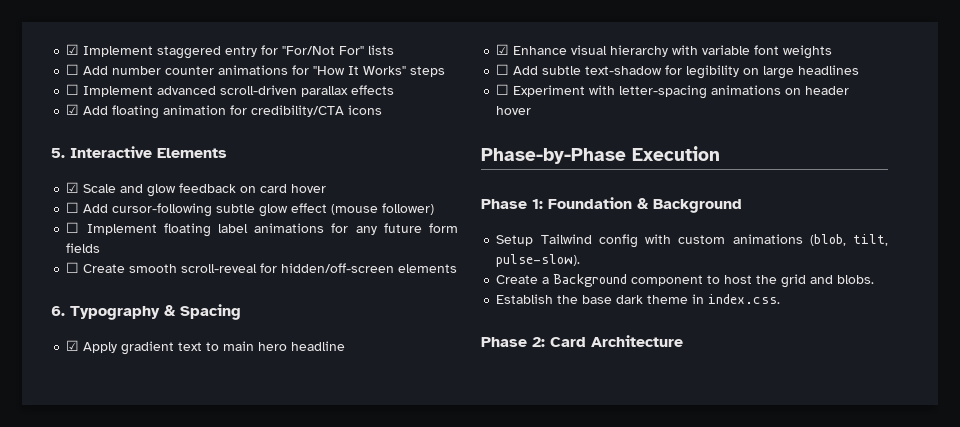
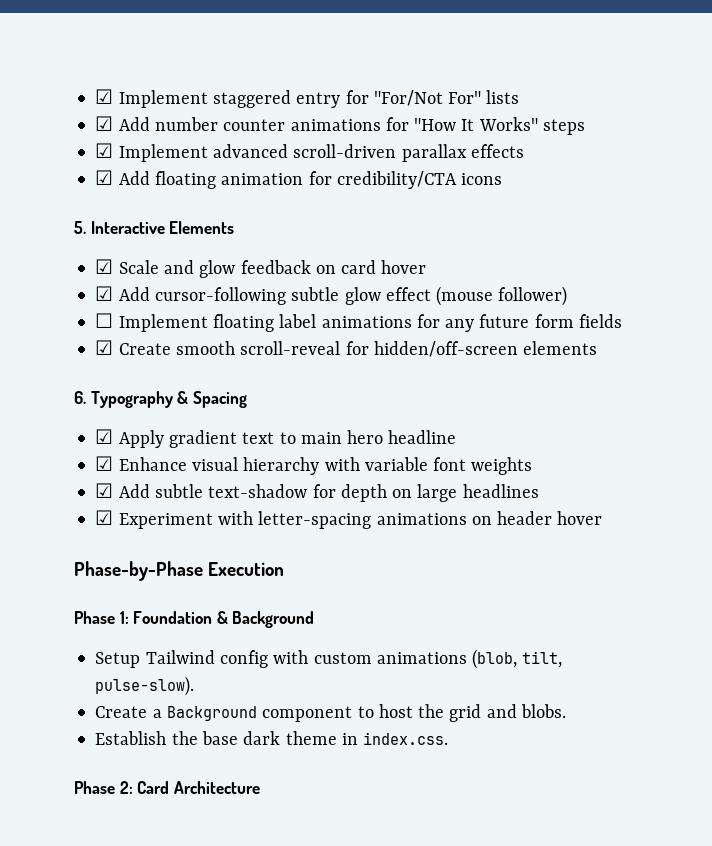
[66,64,80,75] ☐ -> [95,116,114,131] ☑
[66,84,80,95] ☐ -> [95,143,114,158] ☑
[66,202,80,213] ☐ -> [95,286,114,301] ☑
[66,262,80,273] ☐ -> [95,340,114,355] ☑
[496,64,510,75] ☐ -> [95,483,114,498] ☑
[686,65,740,79] legibility -> [340,484,387,502] depth
[496,84,510,95] ☐ -> [95,510,114,525] ☑

